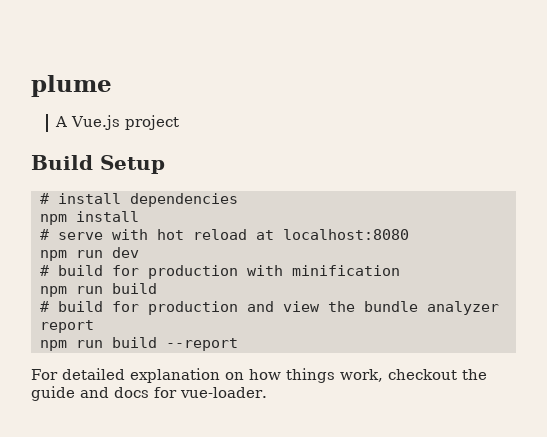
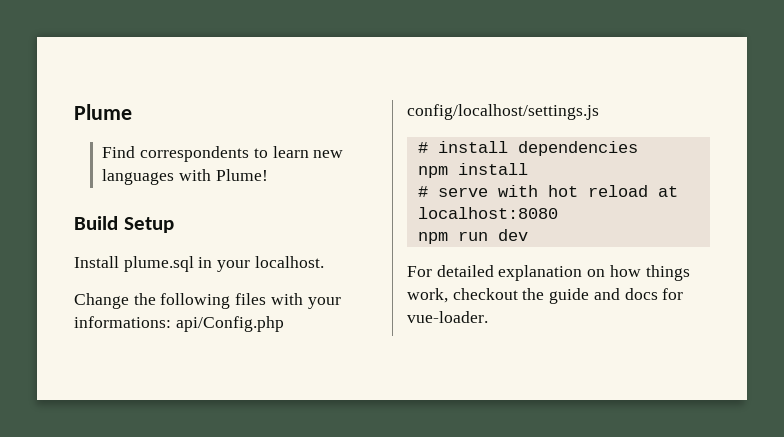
[31,75,112,97] [55,115,180,130] [31,155,165,174] plume // A Vue.js project // Build Setup -> [74,104,132,120] [102,146,344,162] [102,169,268,185] [74,216,174,233] [74,256,324,272] [74,293,341,309] [74,316,284,332] [407,104,599,120] Plume // Find correspondents to learn new languages with Plume! // Build Setup // Install plume.sql in your localhost. // Change the following files with your informations: api/Config.php config/localhost/settings.js
[39,265,400,279] [39,283,157,297] [39,301,499,315] [39,320,94,333] [39,337,238,351] // # build for production with minification // npm run build // # build for production and view the bundle analyzer report // npm run build --report -> (528, 235) none

